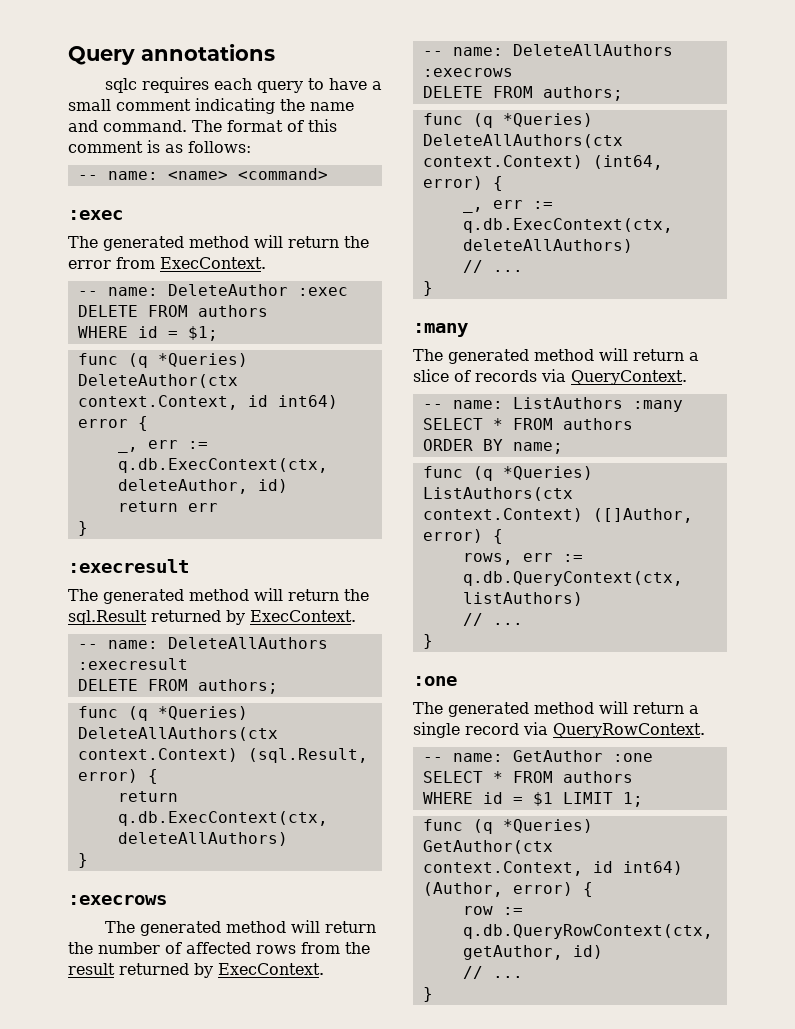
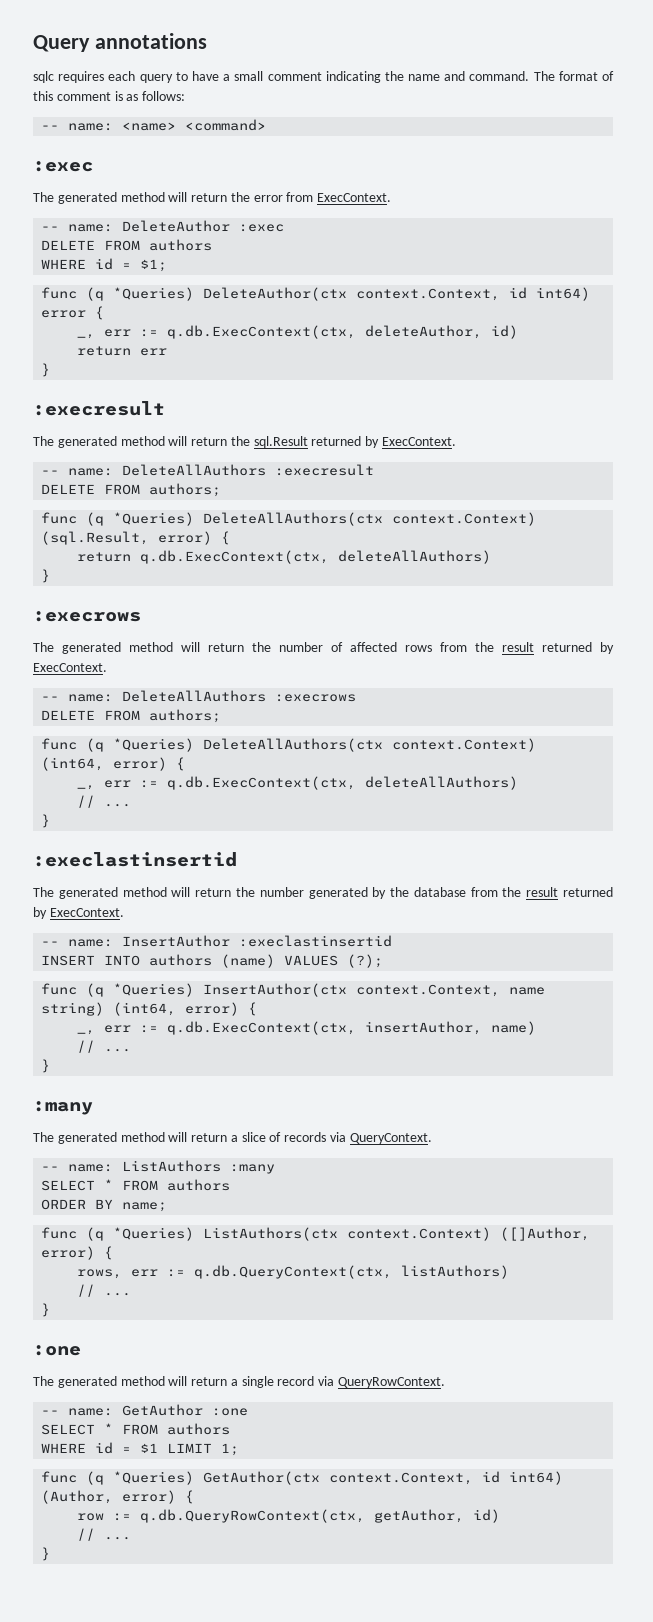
(433, 288) none -> [33,852,237,867] [33,887,613,899] [33,907,124,919] [41,935,393,947] [41,954,384,968] [41,983,546,997] [41,1002,258,1016] [77,1021,537,1035] [77,1040,132,1053] [41,1059,51,1073] // :execlastinsertid // The generated method will return the number generated by the database from the result returned by ExecContext. // -- name: InsertAuthor :execlastinsertid // INSERT INTO authors (name) VALUES (?); // func (q *Queries) InsertAuthor(ctx context.Context, name string) (int64, error) { // _, err := q.db.ExecContext(ctx, insertAuthor, name) // // ... // }

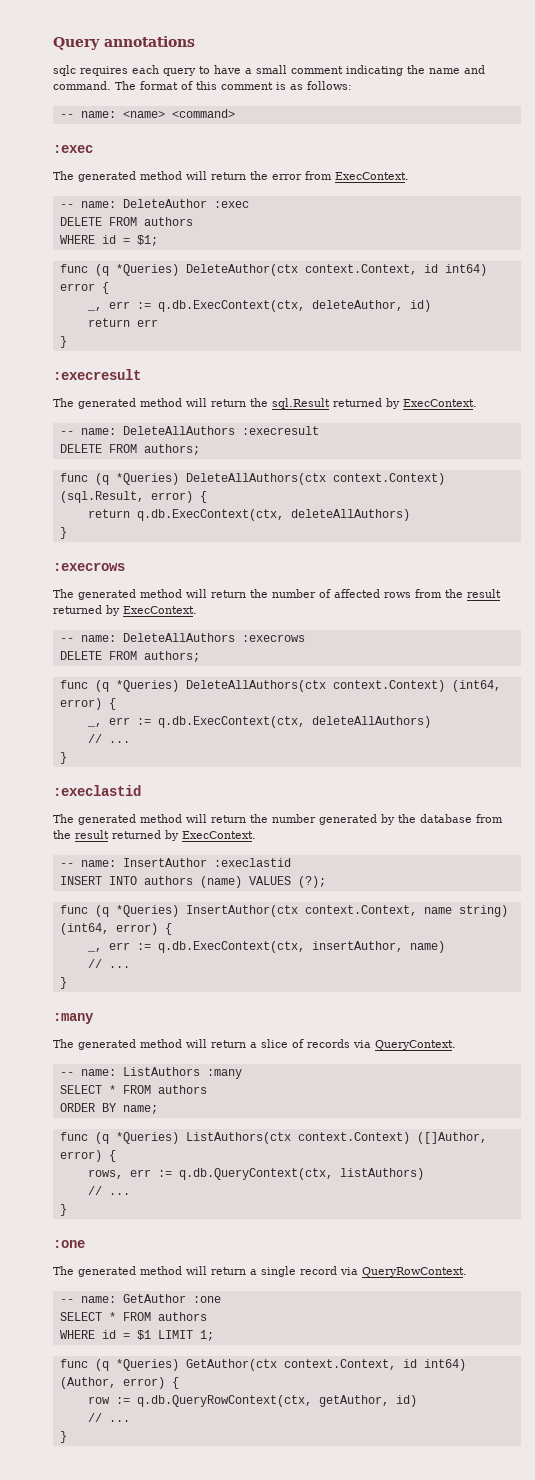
[33,852,237,867] :execlastinsertid -> [53,785,141,796] :execlastid
[239,935,393,947] :execlastinsertid -> [213,858,291,867] :execlastid

